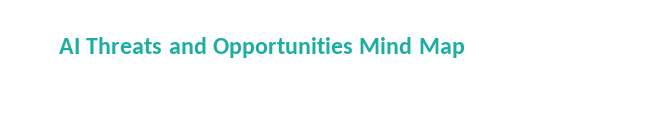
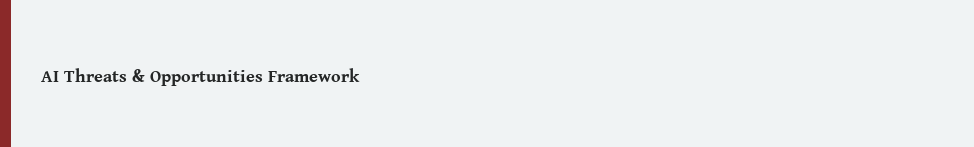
[168,37,465,58] and Opportunities Mind Map -> [132,68,360,86] & Opportunities Framework

